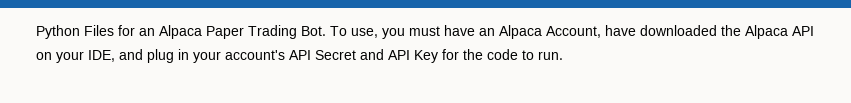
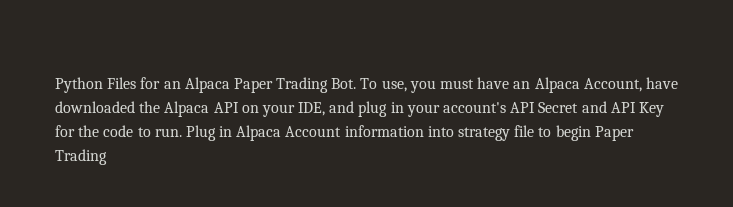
(563, 55) none -> [185,125,634,141] [55,149,107,165] Plug in Alpaca Account information into strategy file to begin Paper Trading

